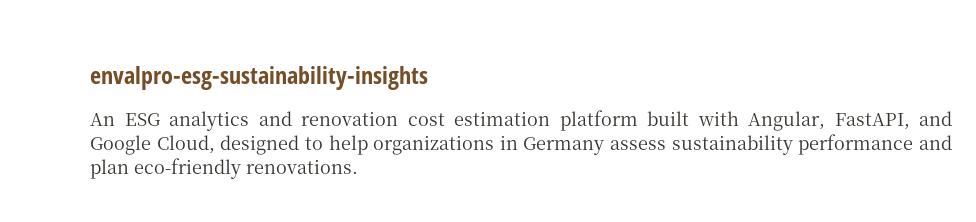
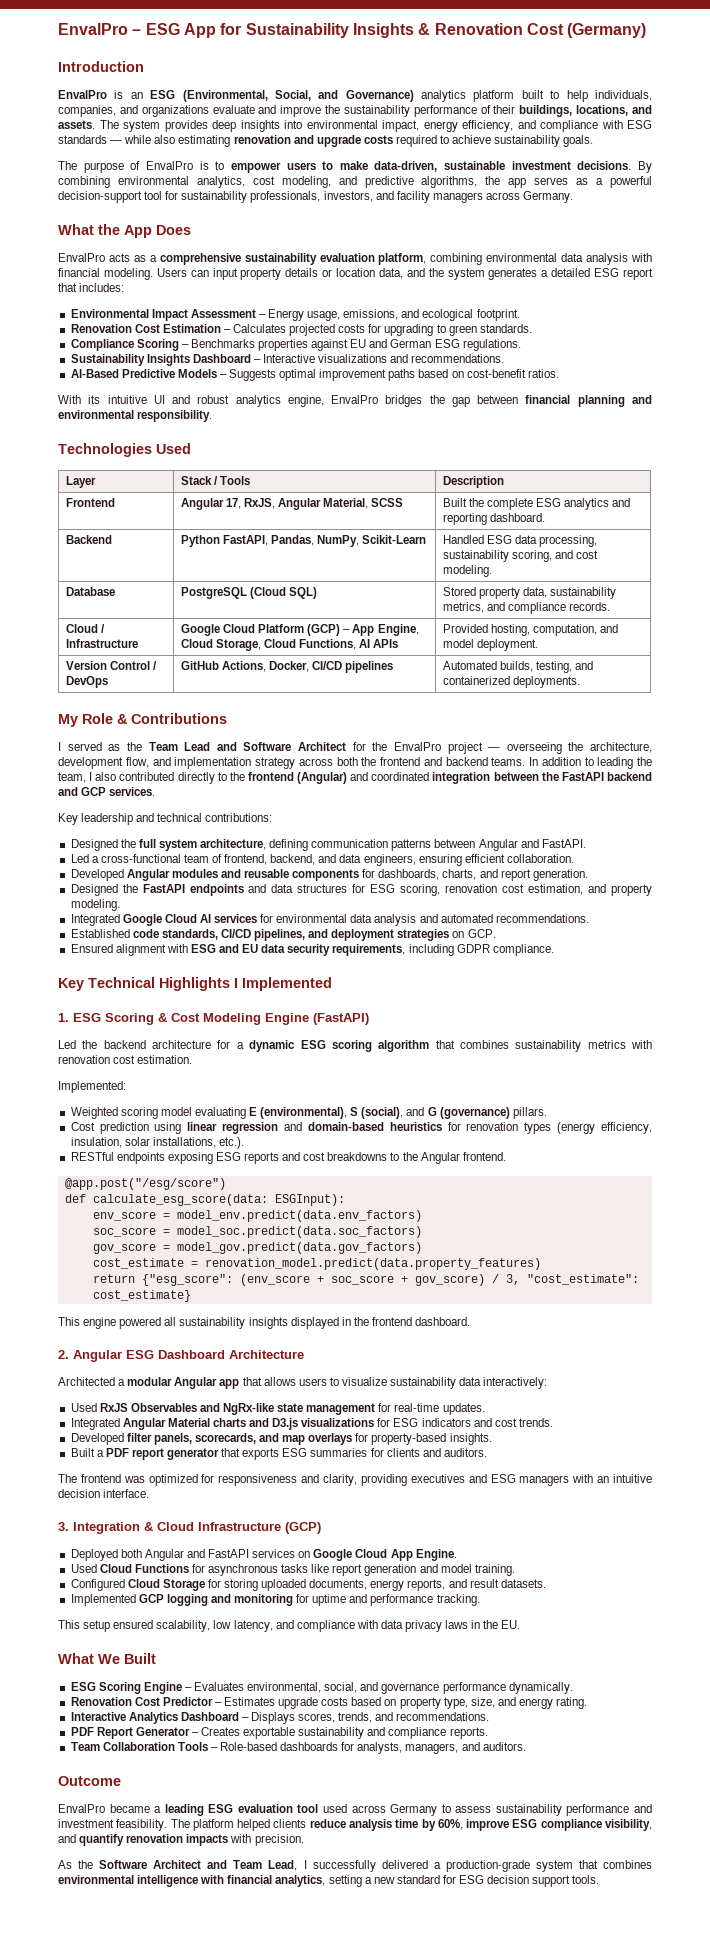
[90,66,428,90] [90,110,952,131] [90,134,952,155] [90,158,358,179] envalpro-esg-sustainability-insights // An ESG analytics and renovation cost estimation platform built with Angular, FastAPI, and Google Cloud, designed to help organizations in Germany assess sustainability performance and plan eco-friendly renovations. -> [58,23,647,38] [58,61,144,72] [58,90,652,102] [58,105,652,117] [58,120,652,132] [58,135,594,147] [58,161,652,173] [58,176,652,188] [58,191,574,203] [58,224,191,238] [58,253,652,265] [58,268,653,280] [58,283,125,292] [70,309,520,321] [70,324,532,336] [70,339,521,351] [70,354,505,366] [70,369,559,381] [58,395,652,407] [58,410,213,422] [58,443,191,457] [65,476,96,488] [180,476,251,485] [442,476,504,488] [65,498,115,507] [180,498,404,510] [442,498,631,510] [442,513,546,525] [65,535,112,544] [180,535,427,547] [442,535,598,547] [442,550,599,562] [442,565,492,577] [65,587,115,596] [180,587,318,599] [442,587,617,599] [442,602,611,614] [65,624,106,633] [65,639,138,648] [180,624,419,636] [180,639,399,651] [442,624,619,636] [442,639,539,651] [65,661,158,670] [65,676,108,688] [180,661,394,673] [442,661,594,673] [442,676,581,688] [58,713,227,727] [58,742,652,754] [58,757,652,769] [58,772,652,784] [58,787,156,796] [58,813,273,825] [70,839,586,851] [70,854,574,866] [70,869,588,881] [70,884,652,896] [70,899,120,911] [70,914,589,926] [70,929,496,941] [70,944,554,956] [58,977,332,991] [58,1013,369,1025] [58,1040,652,1052] [58,1055,193,1064] [58,1081,126,1093] [70,1107,547,1119] [70,1122,652,1134] [70,1137,244,1149] [70,1152,506,1164] [64,1178,226,1190] [64,1194,345,1206] [92,1210,422,1222] [92,1226,422,1238] [92,1242,422,1254] [92,1258,541,1270] [92,1274,639,1286] [92,1290,191,1302] [58,1317,471,1329] [58,1350,304,1362] [58,1377,548,1389] [70,1403,485,1415] [70,1418,553,1430] [70,1433,492,1445] [70,1448,487,1460] [58,1474,652,1486] [58,1489,150,1498] [58,1522,321,1534] [70,1549,457,1561] [70,1564,515,1576] [70,1579,546,1591] [70,1594,480,1606] [58,1620,521,1632] [58,1653,156,1664] [70,1682,573,1694] [70,1697,588,1709] [70,1712,490,1724] [70,1727,488,1739] [70,1742,526,1754] [58,1776,121,1786] [58,1804,652,1816] [58,1819,652,1831] [58,1834,304,1846] [58,1860,652,1872] [58,1875,600,1887] EnvalPro – ESG App for Sustainability Insights & Renovation Cost (Germany) // Introduction // EnvalPro is an ESG (Environmental, Social, and Governance) analytics platform built to help individuals, companies, and organizations evaluate and improve the sustainability performance of their buildings, locations, and assets. The system provides deep insights into environmental impact, energy efficiency, and compliance with ESG standards — while also estimating renovation and upgrade costs required to achieve sustainability goals. // The purpose of EnvalPro is to empower users to make data-driven, sustainable investment decisions. By combining environmental analytics, cost modeling, and predictive algorithms, the app serves as a powerful decision-support tool for sustainability professionals, investors, and facility managers across Germany. // What the App Does // EnvalPro acts as a comprehensive sustainability evaluation platform, combining environmental data analysis with financial modeling. Users can input property details or location data, and the system generates a detailed ESG report that includes: // Environmental Impact Assessment – Energy usage, emissions, and ecological footprint. // Renovation Cost Estimation – Calculates projected costs for upgrading to green standards. // Compliance Scoring – Benchmarks properties against EU and German ESG regulations. // Sustainability Insights Dashboard – Interactive visualizations and recommendations. // AI-Based Predictive Models – Suggests optimal improvement paths based on cost-benefit ratios. // With its intuitive UI and robust analytics engine, EnvalPro bridges the gap between financial planning and environmental responsibility. // Technologies Used // Layer | Stack / Tools | Description // Frontend | Angular 17, RxJS, Angular Material, SCSS | Built the complete ESG analytics and reporting dashboard. // Backend | Python FastAPI, Pandas, NumPy, Scikit-Learn | Handled ESG data processing, sustainability scoring, and cost modeling. // Database | PostgreSQL (Cloud SQL) | Stored property data, sustainability metrics, and compliance records. // Cloud / Infrastructure | Google Cloud Platform (GCP) – App Engine, Cloud Storage, Cloud Functions, AI APIs | Provided hosting, computation, and model deployment. // Version Control / DevOps | GitHub Actions, Docker, CI/CD pipelines | Automated builds, testing, and containerized deployments. // My Role & Contributions // I served as the Team Lead and Software Architect for the EnvalPro project — overseeing the architecture, development flow, and implementation strategy across both the frontend and backend teams. In addition to leading the team, I also contributed directly to the frontend (Angular) and coordinated integration between the FastAPI backend and GCP services. // Key leadership and technical contributions: // Designed the full system architecture, defining communication patterns between Angular and FastAPI. // Led a cross-functional team of frontend, backend, and data engineers, ensuring efficient collaboration. // Developed Angular modules and reusable components for dashboards, charts, and report generation. // Designed the FastAPI endpoints and data structures for ESG scoring, renovation cost estimation, and property modeling. // Integrated Google Cloud AI services for environmental data analysis and automated recommendations. // Established code standards, CI/CD pipelines, and deployment strategies on GCP. // Ensured alignment with ESG and EU data security requirements, including GDPR compliance. // Key Technical Highlights I Implemented // 1. ESG Scoring & Cost Modeling Engine (FastAPI) // Led the backend architecture for a dynamic ESG scoring algorithm that combines sustainability metrics with renovation cost estimation. // Implemented: // Weighted scoring model evaluating E (environmental), S (social), and G (governance) pillars. // Cost prediction using linear regression and domain-based heuristics for renovation types (energy efficiency, insulation, solar installations, etc.). // RESTful endpoints exposing ESG reports and cost breakdowns to the Angular frontend. // @app.post("/esg/score") // def calculate_esg_score(data: ESGInput): // env_score = model_env.predict(data.env_factors) // soc_score = model_soc.predict(data.soc_factors) // gov_score = model_gov.predict(data.gov_factors) // cost_estimate = renovation_model.predict(data.property_features) // return {"esg_score": (env_score + soc_score + gov_score) / 3, "cost_estimate": cost_estimate} // This engine powered all sustainability insights displayed in the frontend dashboard. // 2. Angular ESG Dashboard Architecture // Architected a modular Angular app that allows users to visualize sustainability data interactively: // Used RxJS Observables and NgRx-like state management for real-time updates. // Integrated Angular Material charts and D3.js visualizations for ESG indicators and cost trends. // Developed filter panels, scorecards, and map overlays for property-based insights. // Built a PDF report generator that exports ESG summaries for clients and auditors. // The frontend was optimized for responsiveness and clarity, providing executives and ESG managers with an intuitive decision interface. // 3. Integration & Cloud Infrastructure (GCP) // Deployed both Angular and FastAPI services on Google Cloud App Engine. // Used Cloud Functions for asynchronous tasks like report generation and model training. // Configured Cloud Storage for storing uploaded documents, energy reports, and result datasets. // Implemented GCP logging and monitoring for uptime and performance tracking. // This setup ensured scalability, low latency, and compliance with data privacy laws in the EU. // What We Built // ESG Scoring Engine – Evaluates environmental, social, and governance performance dynamically. // Renovation Cost Predictor – Estimates upgrade costs based on property type, size, and energy rating. // Interactive Analytics Dashboard – Displays scores, trends, and recommendations. // PDF Report Generator – Creates exportable sustainability and compliance reports. // Team Collaboration Tools – Role-based dashboards for analysts, managers, and auditors. // Outcome // EnvalPro became a leading ESG evaluation tool used across Germany to assess sustainability performance and investment feasibility. The platform helped clients reduce analysis time by 60%, improve ESG compliance visibility, and quantify renovation impacts with precision. // As the Software Architect and Team Lead, I successfully delivered a production-grade system that combines environmental intelligence with financial analytics, setting a new standard for ESG decision support tools.

